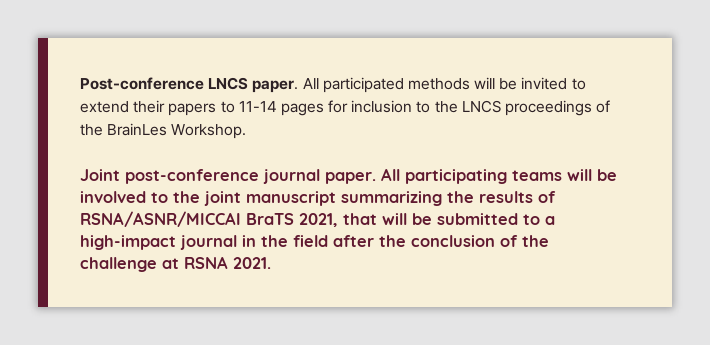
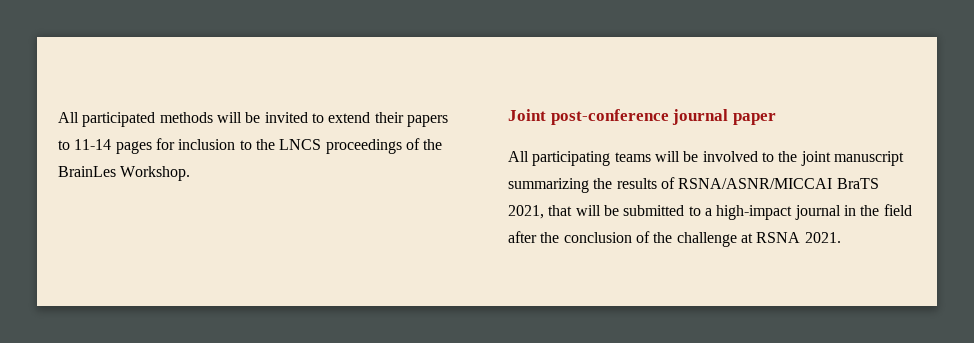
[80,77,299,93] Post-conference LNCS paper. -> (58, 117) none
[325,172,376,184] paper. -> [732,113,776,125] paper //

